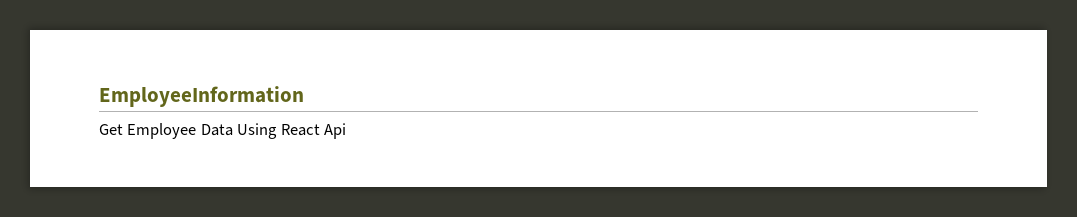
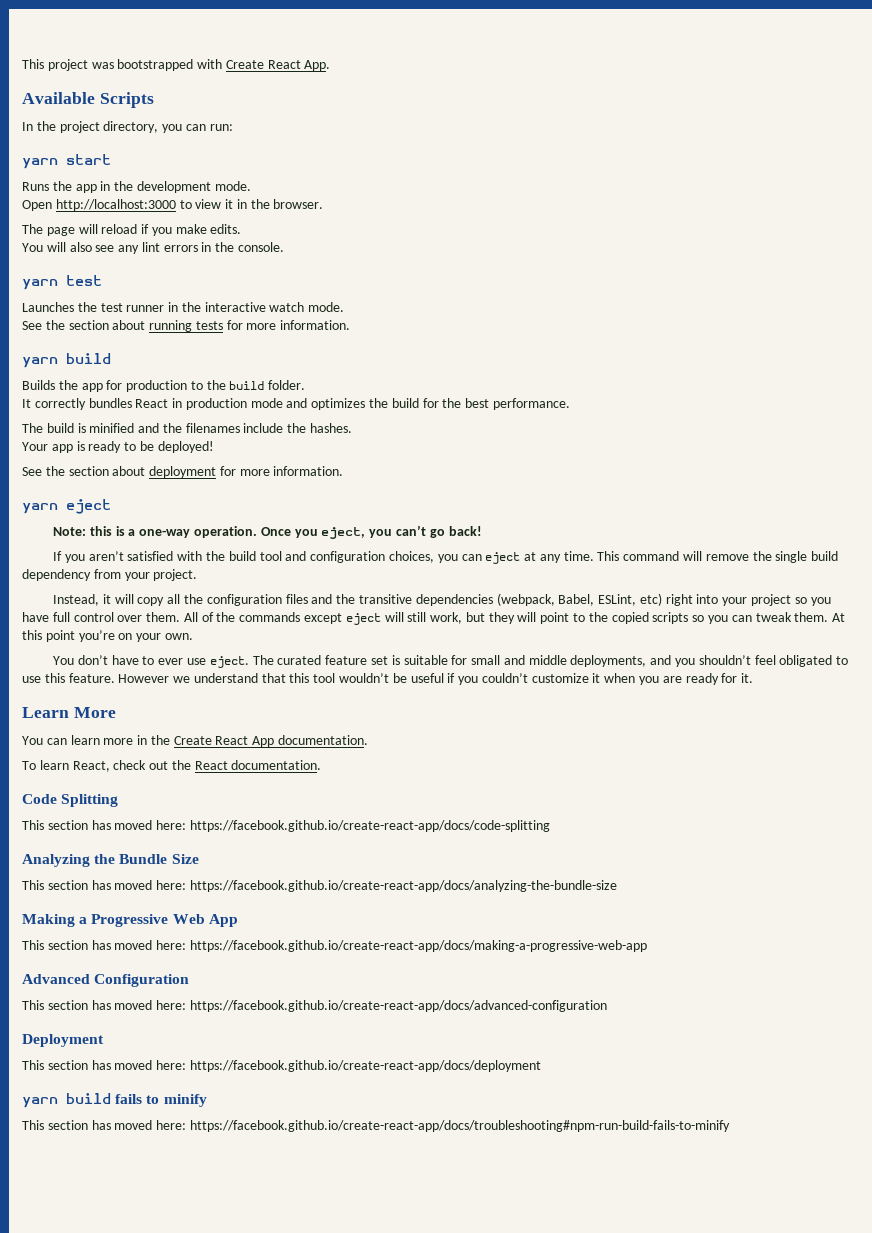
[99,86,304,107] [99,123,347,139] EmployeeInformation // Get Employee Data Using React Api -> [22,59,331,71] [22,92,154,108] [22,121,233,133] [22,154,111,169] [22,181,251,193] [22,199,324,211] [22,224,242,236] [22,242,285,254] [22,275,102,290] [22,302,345,312] [22,320,351,332] [22,353,111,368] [22,380,306,392] [22,398,570,410] [22,423,353,433] [22,441,214,453] [22,466,344,478] [22,499,111,514] [53,525,482,539] [53,551,839,564] [22,569,198,581] [53,593,831,606] [22,612,846,625] [22,630,193,642] [53,655,849,668] [22,673,754,685] [22,707,116,718] [22,735,369,747] [22,760,322,772] [22,794,119,807] [22,820,550,832] [22,854,199,867] [22,880,617,892] [22,914,238,927] [22,940,647,952] [22,974,190,987] [22,1000,607,1012] [22,1034,104,1047] [22,1060,541,1072] [22,1093,207,1108] [22,1120,730,1132] This project was bootstrapped with Create React App. // Available Scripts // In the project directory, you can run: // yarn start // Runs the app in the development mode. // Open http://localhost:3000 to view it in the browser. // The page will reload if you make edits. // You will also see any lint errors in the console. // yarn test // Launches the test runner in the interactive watch mode. // See the section about running tests for more information. // yarn build // Builds the app for production to the build folder. // It correctly bundles React in production mode and optimizes the build for the best performance. // The build is minified and the filenames include the hashes. // Your app is ready to be deployed! // See the section about deployment for more information. // yarn eject // Note: this is a one-way operation. Once you eject, you can’t go back! // If you aren’t satisfied with the build tool and configuration choices, you can eject at any time. This command will remove the single build dependency from your project. // Instead, it will copy all the configuration files and the transitive dependencies (webpack, Babel, ESLint, etc) right into your project so you have full control over them. All of the commands except eject will still work, but they will point to the copied scripts so you can tweak them. At this point you’re on your own. // You don’t have to ever use eject. The curated feature set is suitable for small and middle deployments, and you shouldn’t feel obligated to use this feature. However we understand that this tool wouldn’t be useful if you couldn’t customize it when you are ready for it. // Learn More // You can learn more in the Create React App documentation. // To learn React, check out the React documentation. // Code Splitting // This section has moved here: https://facebook.github.io/create-react-app/docs/code-splitting // Analyzing the Bundle Size // This section has moved here: https://facebook.github.io/create-react-app/docs/analyzing-the-bundle-size // Making a Progressive Web App // This section has moved here: https://facebook.github.io/create-react-app/docs/making-a-progressive-web-app // Advanced Configuration // This section has moved here: https://facebook.github.io/create-react-app/docs/advanced-configuration // Deployment // This section has moved here: https://facebook.github.io/create-react-app/docs/deployment // yarn build fails to minify // This section has moved here: https://facebook.github.io/create-react-app/docs/troubleshooting#npm-run-build-fails-to-minify

